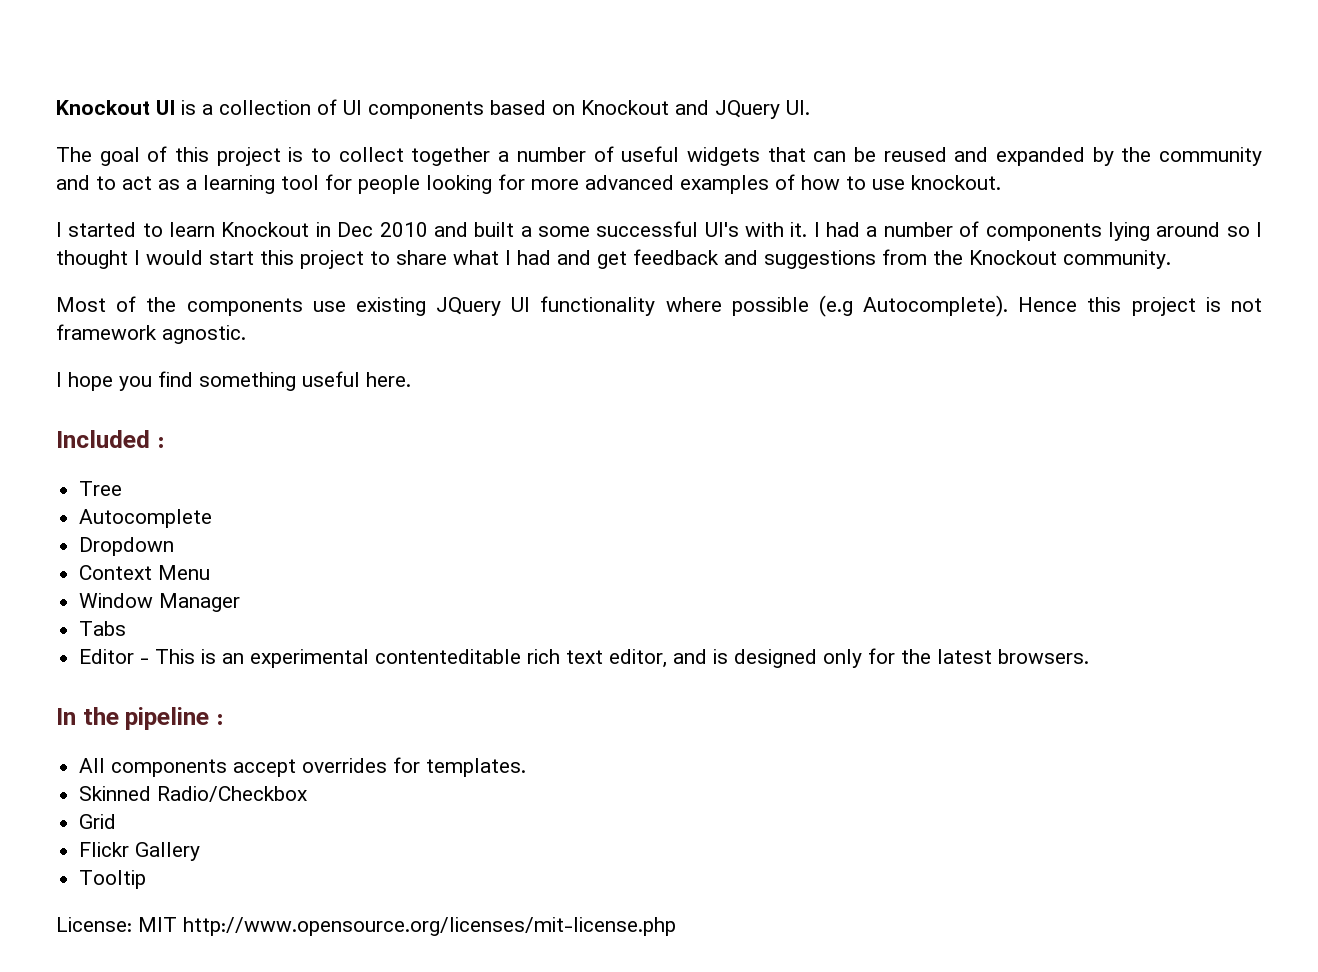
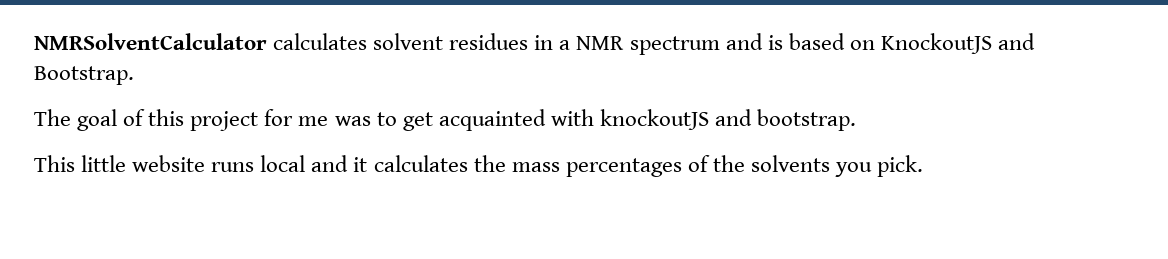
[56,99,810,119] Knockout UI is a collection of UI components based on Knockout and JQuery UI. -> [34,33,1035,55] [34,66,134,85] NMRSolventCalculator calculates solvent residues in a NMR spectrum and is based on KnockoutJS and Bootstrap.
[288,146,1262,166] [56,174,1001,194] [56,221,1262,241] [56,249,1171,269] [56,295,1262,317] [56,324,246,344] [56,371,411,391] [56,430,165,448] [79,481,123,496] [79,509,213,528] [79,537,175,556] [79,565,211,580] [79,593,241,612] [79,621,127,636] [79,648,1090,668] [56,707,224,730] [79,757,527,777] [79,786,308,802] [79,814,117,829] [79,842,201,861] [79,870,147,889] [56,917,676,936] is to collect together a number of useful widgets that can be reused and expanded by the community and to act as a learning tool for people looking for more advanced examples of how to use knockout. // I started to learn Knockout in Dec 2010 and built a some successful UI's with it. I had a number of components lying around so I thought I would start this project to share what I had and get feedback and suggestions from the Knockout community. // Most of the components use existing JQuery UI functionality where possible (e.g Autocomplete). Hence this project is not framework agnostic. // I hope you find something useful here. // Included : // Tree // Autocomplete // Dropdown // Context Menu // Window Manager // Tabs // Editor - This is an experimental contenteditable rich text editor, and is designed only for the latest browsers. // In the pipeline : // All components accept overrides for templates. // Skinned Radio/Checkbox // Grid // Flickr Gallery // Tooltip // License: MIT http://www.opensource.org/licenses/mit-license.php -> [264,109,857,131] [34,155,924,177] for me was to get acquainted with knockoutJS and bootstrap. // This little website runs local and it calculates the mass percentages of the solvents you pick.

